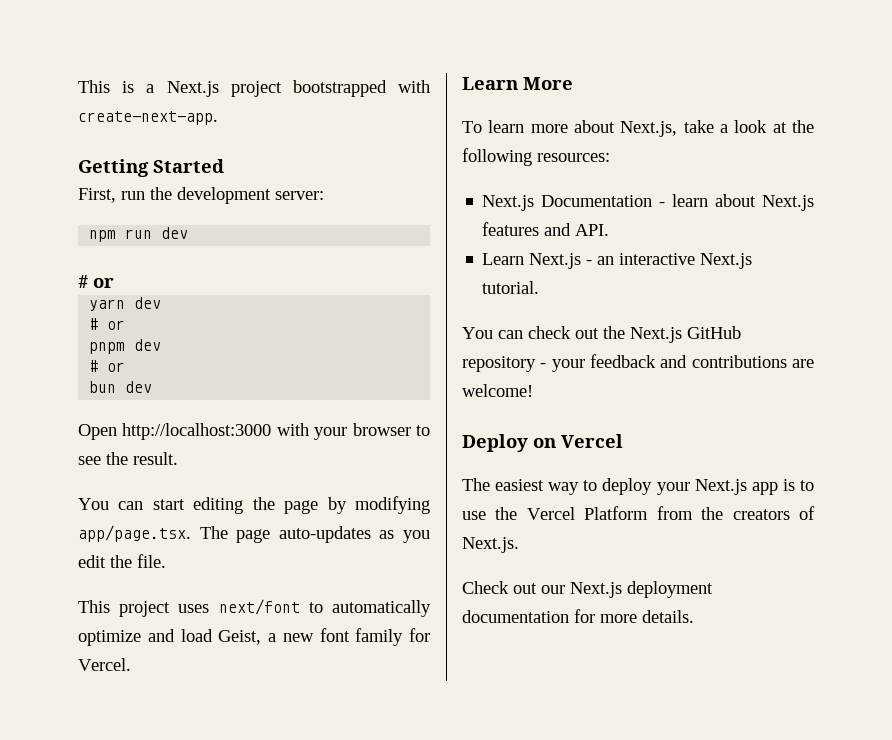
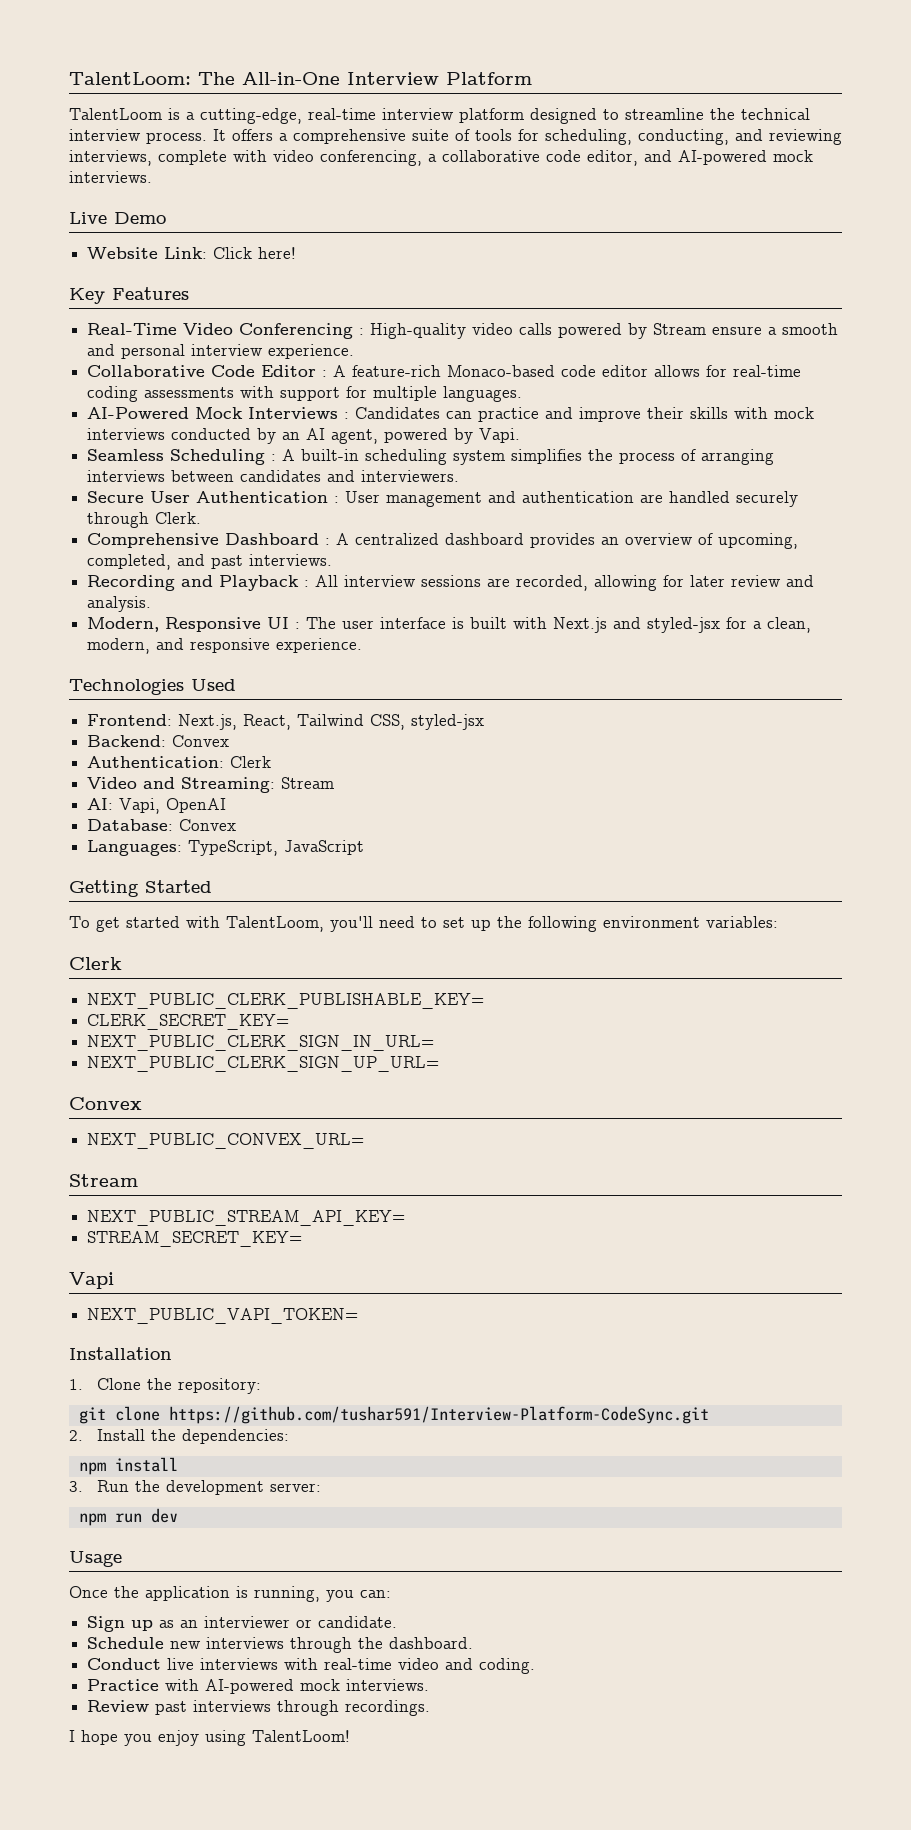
[78,80,430,97] [78,111,218,125] [78,159,224,177] [78,188,145,203] This is a Next.js project bootstrapped with create-next-app. // Getting Started // First, run -> [69,72,532,85] [69,108,810,124] [69,129,842,145] [69,150,813,166] [69,171,152,183] [69,212,166,224] [87,247,297,259] [69,287,189,304] [87,323,839,339] [87,344,355,359] [87,365,802,377] [87,386,523,402] [87,407,815,422] [87,428,521,444] [87,449,775,465] [87,470,460,482] [87,491,799,507] [87,512,202,528] [87,533,799,549] [87,554,333,570] [87,575,815,591] [87,596,152,612] [87,617,812,633] [87,638,363,654] [69,679,236,695] [87,714,485,730] [87,735,230,747] [87,756,272,768] [87,777,335,793] [87,798,227,814] [87,819,237,831] [87,840,365,856] [69,880,212,897] [69,916,778,932] [69,957,122,970] [87,993,485,1009] [87,1014,290,1030] [87,1035,435,1051] [87,1056,440,1072] [69,1097,142,1110] [87,1133,365,1149] [69,1174,138,1187] [87,1210,406,1226] [87,1231,303,1247] [69,1272,114,1289] [87,1308,359,1324] [69,1347,172,1360] [69,1378,261,1394] [78,1406,709,1424] [69,1429,289,1444] [78,1457,178,1475] [69,1480,129,1492] TalentLoom: The All-in-One Interview Platform // TalentLoom is a cutting-edge, real-time interview platform designed to streamline the technical interview process. It offers a comprehensive suite of tools for scheduling, conducting, and reviewing interviews, complete with video conferencing, a collaborative code editor, and AI-powered mock interviews. // Live Demo // Website Link: Click here! // Key Features // Real-Time Video Conferencing : High-quality video calls powered by Stream ensure a smooth and personal interview experience. // Collaborative Code Editor : A feature-rich Monaco-based code editor allows for real-time coding assessments with support for multiple languages. // AI-Powered Mock Interviews : Candidates can practice and improve their skills with mock interviews conducted by an AI agent, powered by Vapi. // Seamless Scheduling : A built-in scheduling system simplifies the process of arranging interviews between candidates and interviewers. // Secure User Authentication : User management and authentication are handled securely through Clerk. // Comprehensive Dashboard : A centralized dashboard provides an overview of upcoming, completed, and past interviews. // Recording and Playback : All interview sessions are recorded, allowing for later review and analysis. // Modern, Responsive UI : The user interface is built with Next.js and styled-jsx for a clean, modern, and responsive experience. // Technologies Used // Frontend: Next.js, React, Tailwind CSS, styled-jsx // Backend: Convex // Authentication: Clerk // Video and Streaming: Stream // AI: Vapi, OpenAI // Database: Convex // Languages: TypeScript, JavaScript // Getting Started // To get started with TalentLoom, you'll need to set up the following environment variables: // Clerk // NEXT_PUBLIC_CLERK_PUBLISHABLE_KEY= // CLERK_SECRET_KEY= // NEXT_PUBLIC_CLERK_SIGN_IN_URL= // NEXT_PUBLIC_CLERK_SIGN_UP_URL= // Convex // NEXT_PUBLIC_CONVEX_URL= // Stream // NEXT_PUBLIC_STREAM_API_KEY= // STREAM_SECRET_KEY= // Vapi // NEXT_PUBLIC_VAPI_TOKEN= // Installation // 1. Clone the repository: // git clone https://github.com/tushar591/Interview-Platform-CodeSync.git // 2. Install the dependencies: // npm install // 3. Run
[78,275,114,288] [89,297,162,311] [89,318,126,330] [89,339,162,354] [89,360,126,372] [89,381,153,393] [78,423,430,440] [78,452,178,465] [78,496,430,514] [78,525,430,543] [78,554,166,568] [78,599,431,617] [78,628,430,646] [78,658,131,671] [462,77,573,90] [462,120,814,137] [462,148,610,166] [482,194,814,211] [482,222,610,236] [482,253,753,269] [482,281,540,294] [462,326,741,343] [462,354,814,372] [462,384,533,397] [462,434,623,452] [462,478,814,495] [462,506,815,520] [462,537,519,553] [462,581,713,598] [462,609,694,623] # or // yarn dev // # or // pnpm dev // # or // bun dev // Open http://localhost:3000 with your browser to see the result. // You can start editing the page by modifying app/page.tsx. The page auto-updates as you edit the file. // This project uses next/font to automatically optimize and load Geist, a new font family for Vercel. // Learn More // To learn more about Next.js, take a look at the following resources: // Next.js Documentation - learn about Next.js features and API. // Learn Next.js - an interactive Next.js tutorial. // You can check out the Next.js GitHub repository - your feedback and contributions are welcome! // Deploy on Vercel // The easiest way to deploy your Next.js app is to use the Vercel Platform from the creators of Next.js. // Check out our Next.js deployment documentation for more details. -> [69,1551,122,1567] [69,1586,391,1602] [87,1616,398,1632] [87,1637,474,1653] [87,1658,536,1674] [87,1679,430,1694] [87,1700,431,1716] [69,1730,350,1746] Usage // Once the application is running, you can: // Sign up as an interviewer or candidate. // Schedule new interviews through the dashboard. // Conduct live interviews with real-time video and coding. // Practice with AI-powered mock interviews. // Review past interviews through recordings. // I hope you enjoy using TalentLoom!

